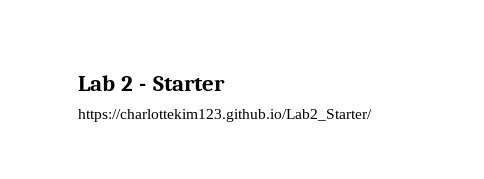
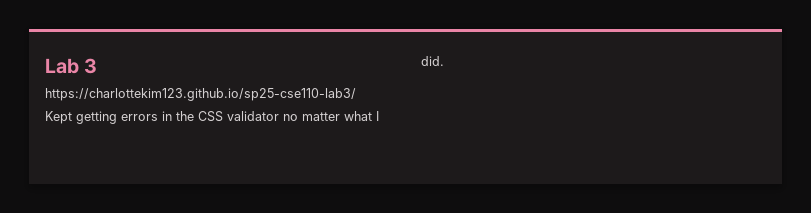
[121,76,225,91] [78,109,372,122] 2 - Starter // https://charlottekim123.github.io/Lab2_Starter/ -> [84,58,98,74] [45,88,356,101] [45,111,379,124] [421,56,444,66] 3 // https://charlottekim123.github.io/sp25-cse110-lab3/ // Kept getting errors in the CSS validator no matter what I did.

